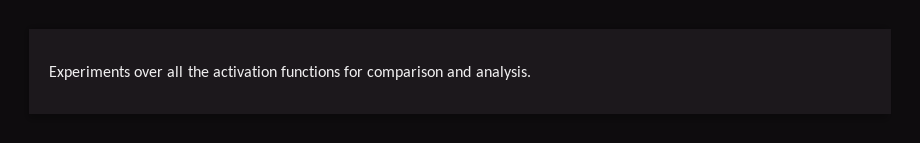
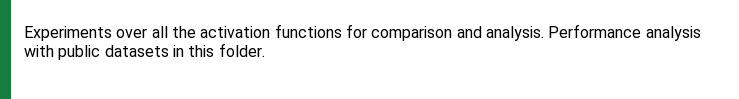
(531, 73) none -> [548,24,701,41] [24,43,265,60] Performance analysis with public datasets in this folder.

